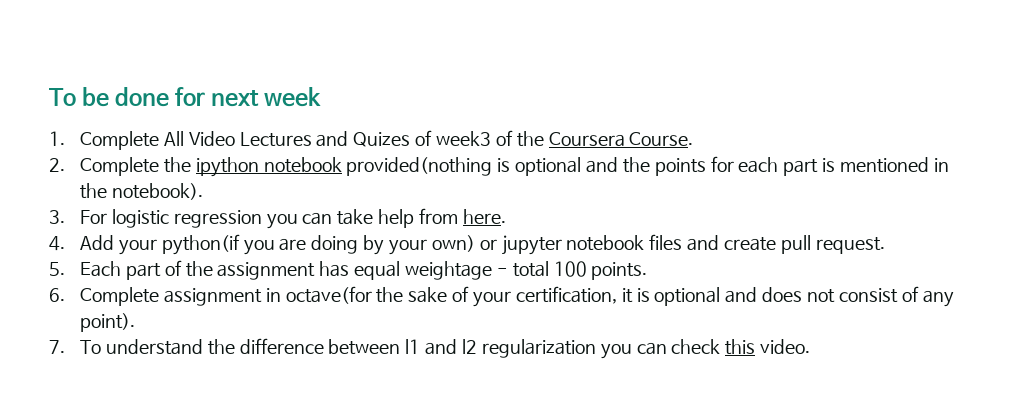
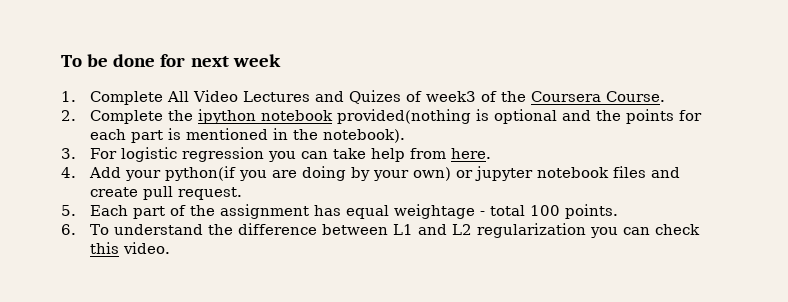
[79,286,954,307] [79,313,135,332] [49,340,65,354] Complete assignment in octave(for the sake of your certification, it is optional and does not consist of any point). // 7. -> (76, 229) none
[405,339,477,355] l1 and l2 -> [392,224,472,235] L1 and L2

